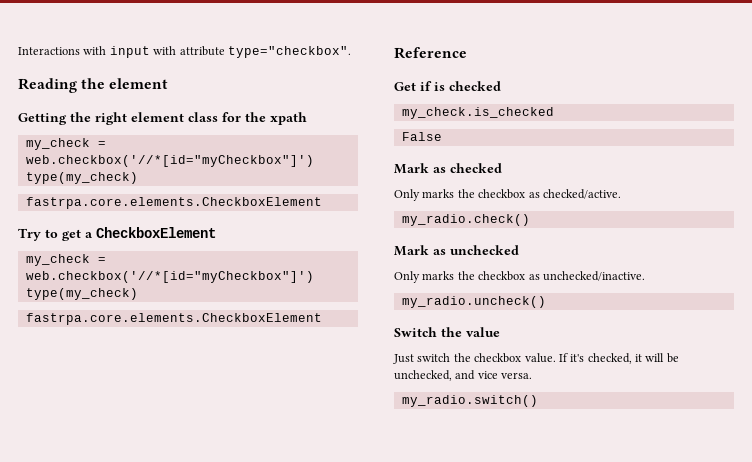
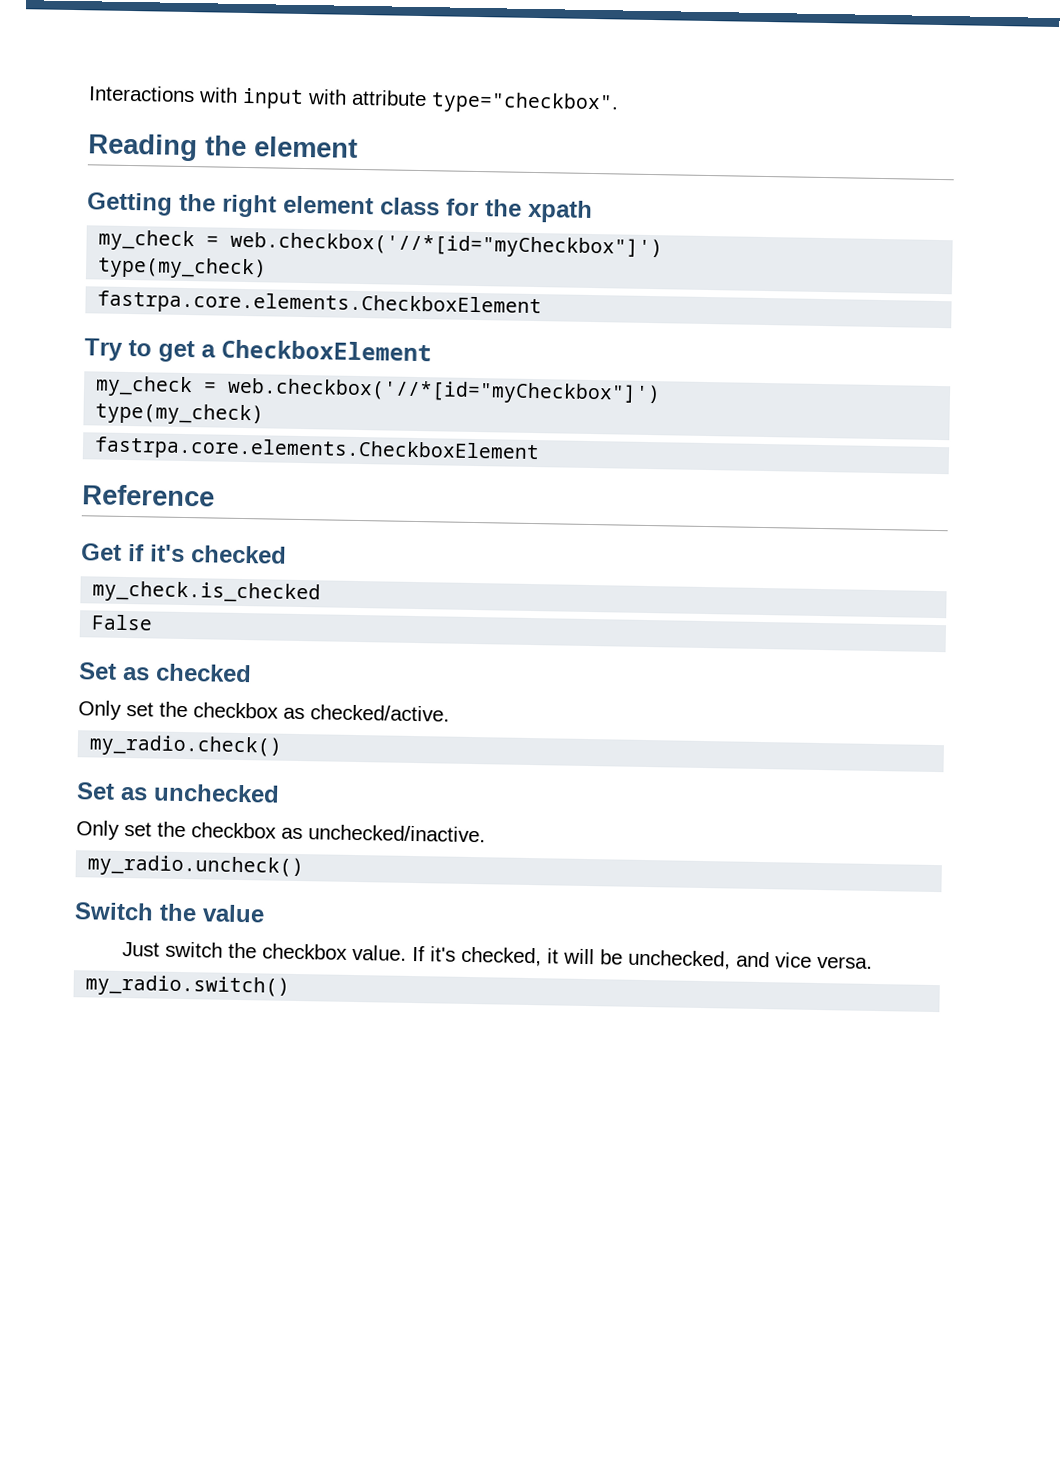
[434,82,445,91] is -> [150,544,185,562] it's
[394,163,429,174] Mark -> [78,662,117,680] Set
[422,189,455,198] marks -> [126,702,154,717] set
[394,245,429,256] Mark -> [76,782,115,800] Set
[422,271,455,280] marks -> [124,822,152,837] set

